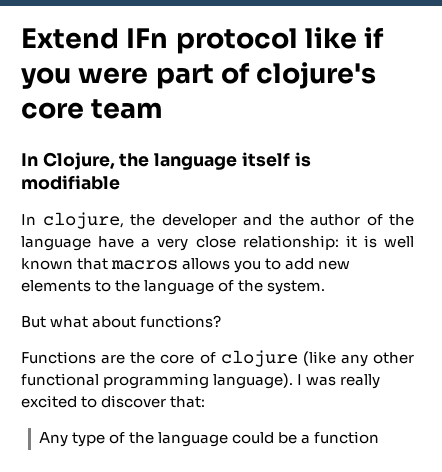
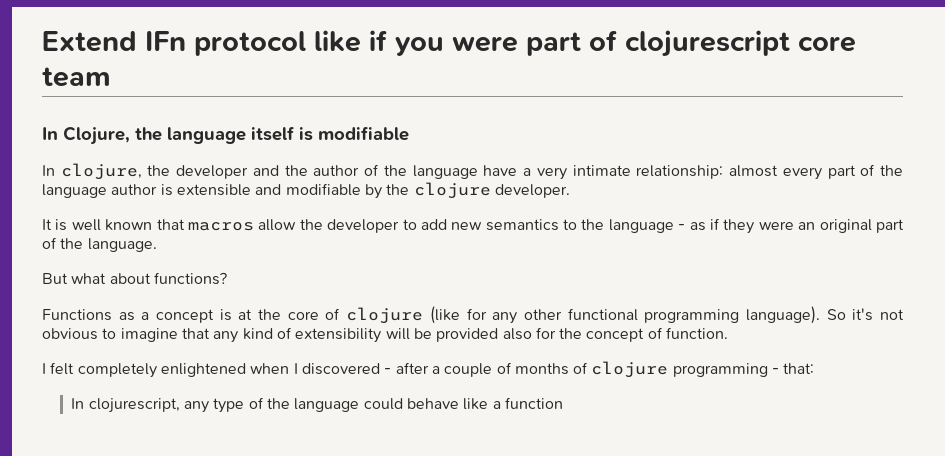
[256,62,377,89] clojure's -> [625,30,790,57] clojurescript
[195,235,357,250] close relationship: it -> [572,164,903,180] [42,182,570,199] [42,219,52,230] intimate relationship: almost every part of the language author is extensible and modifiable by the clojure developer. // It
[182,258,262,273] allows you -> [258,219,400,233] allow the developer
[21,280,91,292] elements -> [485,219,559,231] semantics
[218,280,326,295] of the system. -> [678,218,905,234] [42,237,157,252] - as if they were an original part of the language.
[101,354,126,364] are -> [118,309,253,323] as a concept is at
(336, 358) none -> [466,308,487,320] for
[297,374,381,389] [21,395,206,408] [38,432,68,447] I was really excited to discover that: // Any -> [826,308,905,321] [42,327,729,343] [42,361,815,378] [71,398,210,413] So it's not obvious to imagine that any kind of extensibility will be provided also for the concept of function. // I felt completely enlightened when I discovered - after a couple of months of clojure programming - that: // In clojurescript, any
[278,432,298,444] be -> [406,398,489,410] behave like

